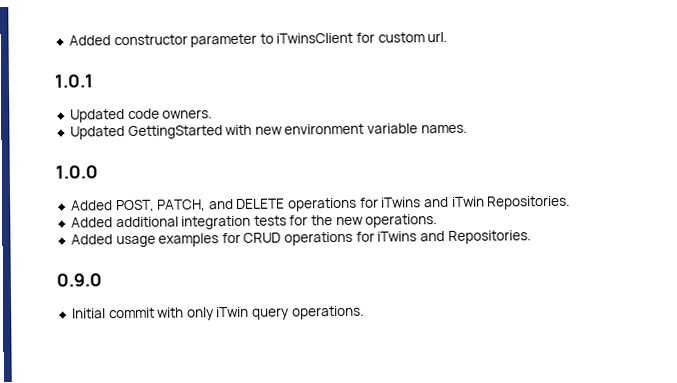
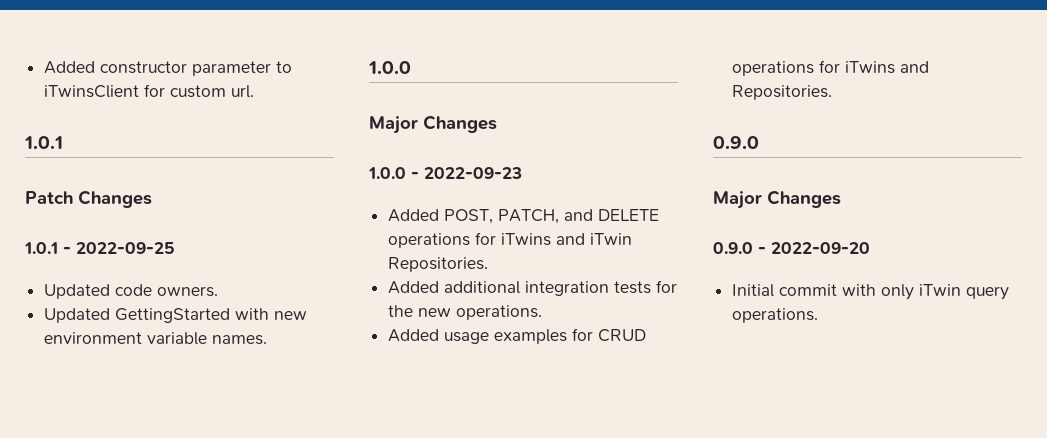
(94, 81) none -> [25,190,152,208] [24,242,175,254] // Patch Changes // 1.0.1 - 2022-09-25
(98, 172) none -> [369,115,497,134] [368,167,522,179] // Major Changes // 1.0.0 - 2022-09-23
(102, 280) none -> [713,190,841,209] [713,242,870,254] // Major Changes // 0.9.0 - 2022-09-20

